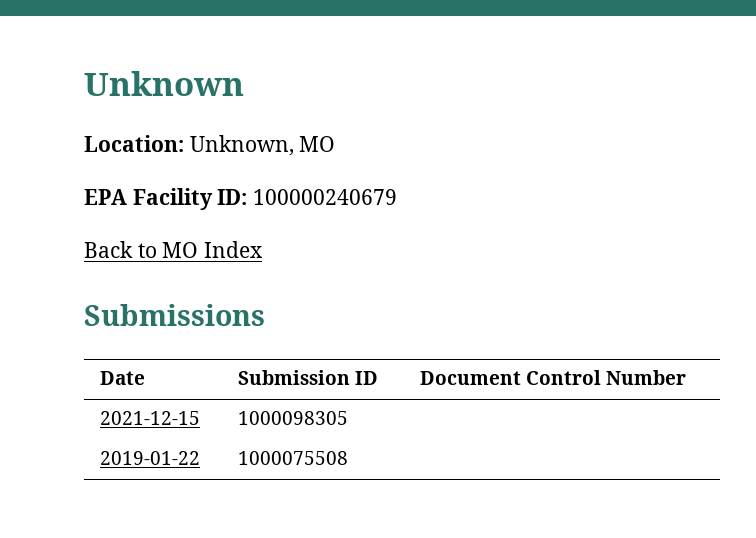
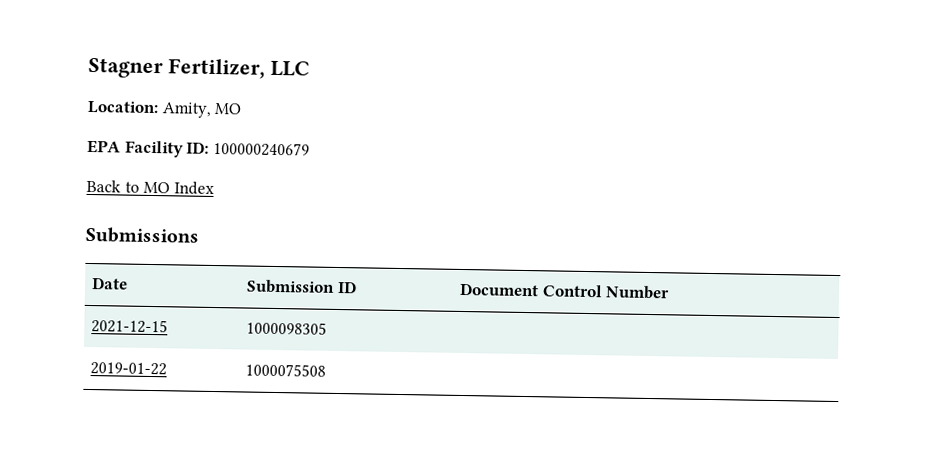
[84,71,244,96] Unknown -> [88,57,310,79] Stagner Fertilizer, LLC
[189,135,294,156] Unknown, -> [161,102,211,118] Amity,

